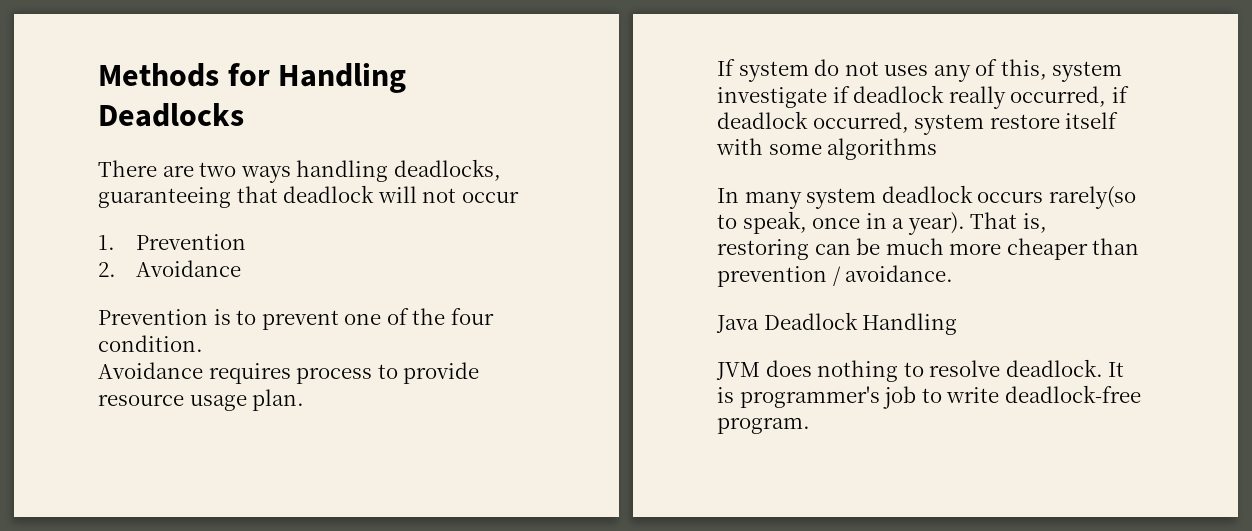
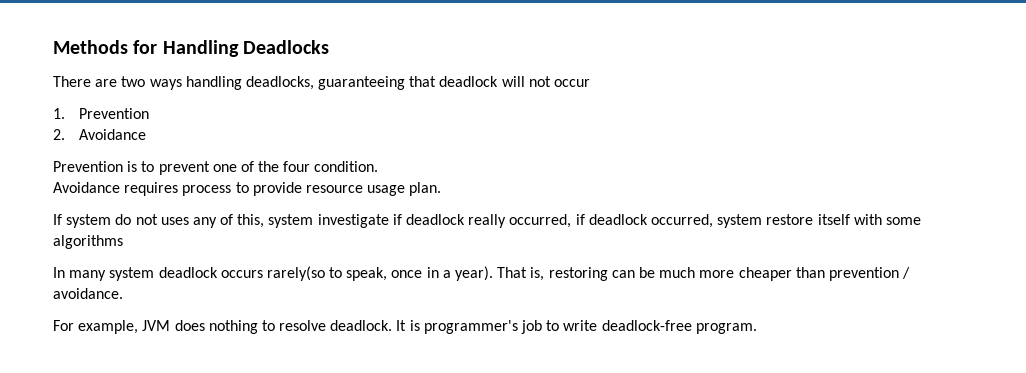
[716,312,958,335] Java Deadlock Handling // -> [53,320,139,334] For example,

